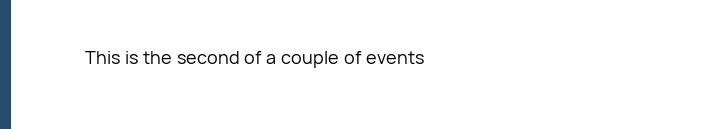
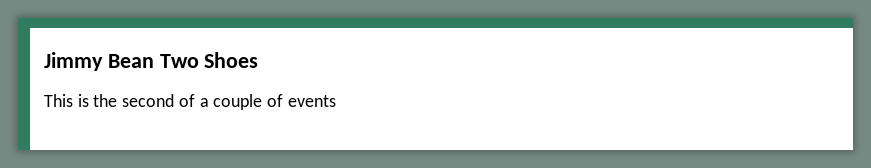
(85, 57) none -> [44,52,259,71] Jimmy Bean Two Shoes //

